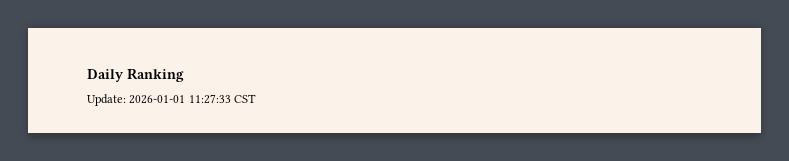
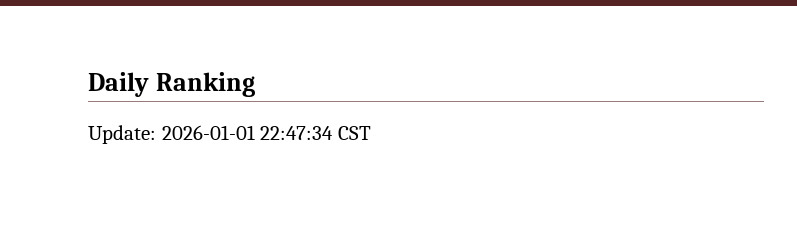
[188,94,231,104] 11:27:33 -> [260,126,334,140] 22:47:34

